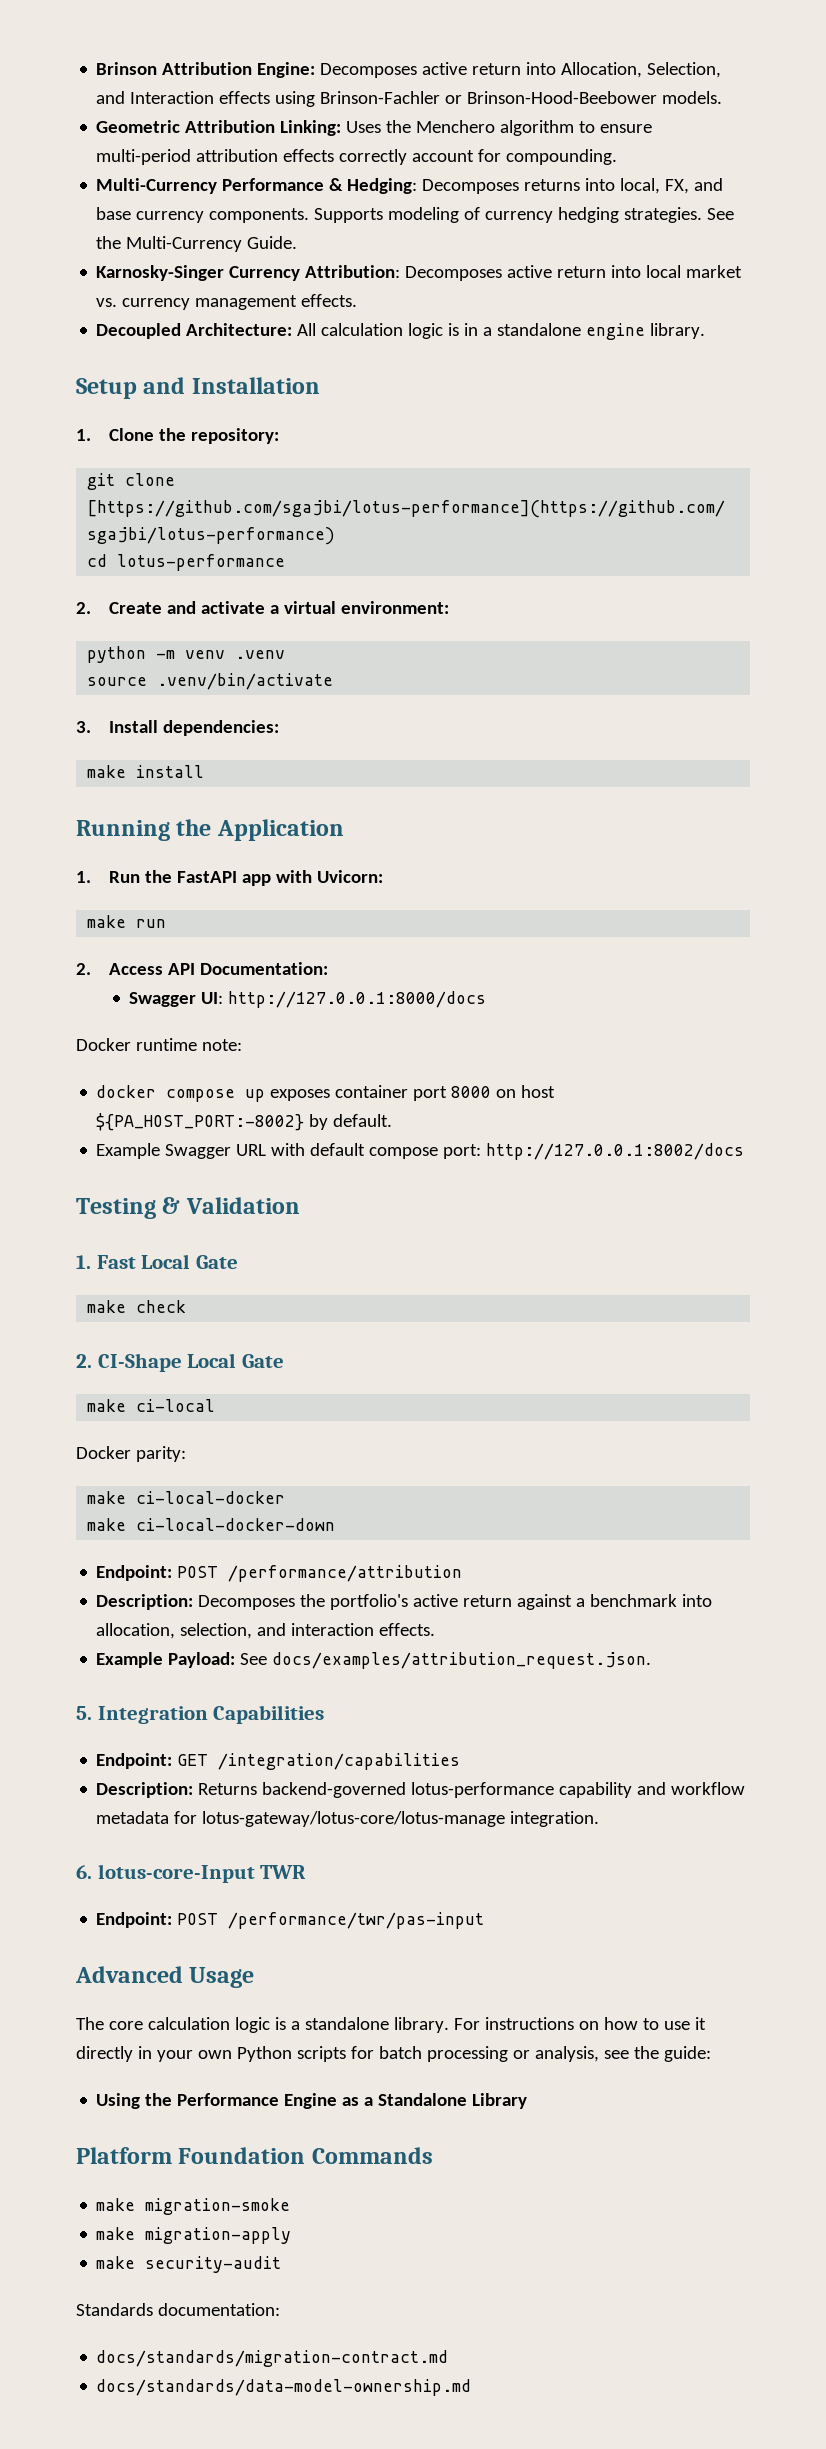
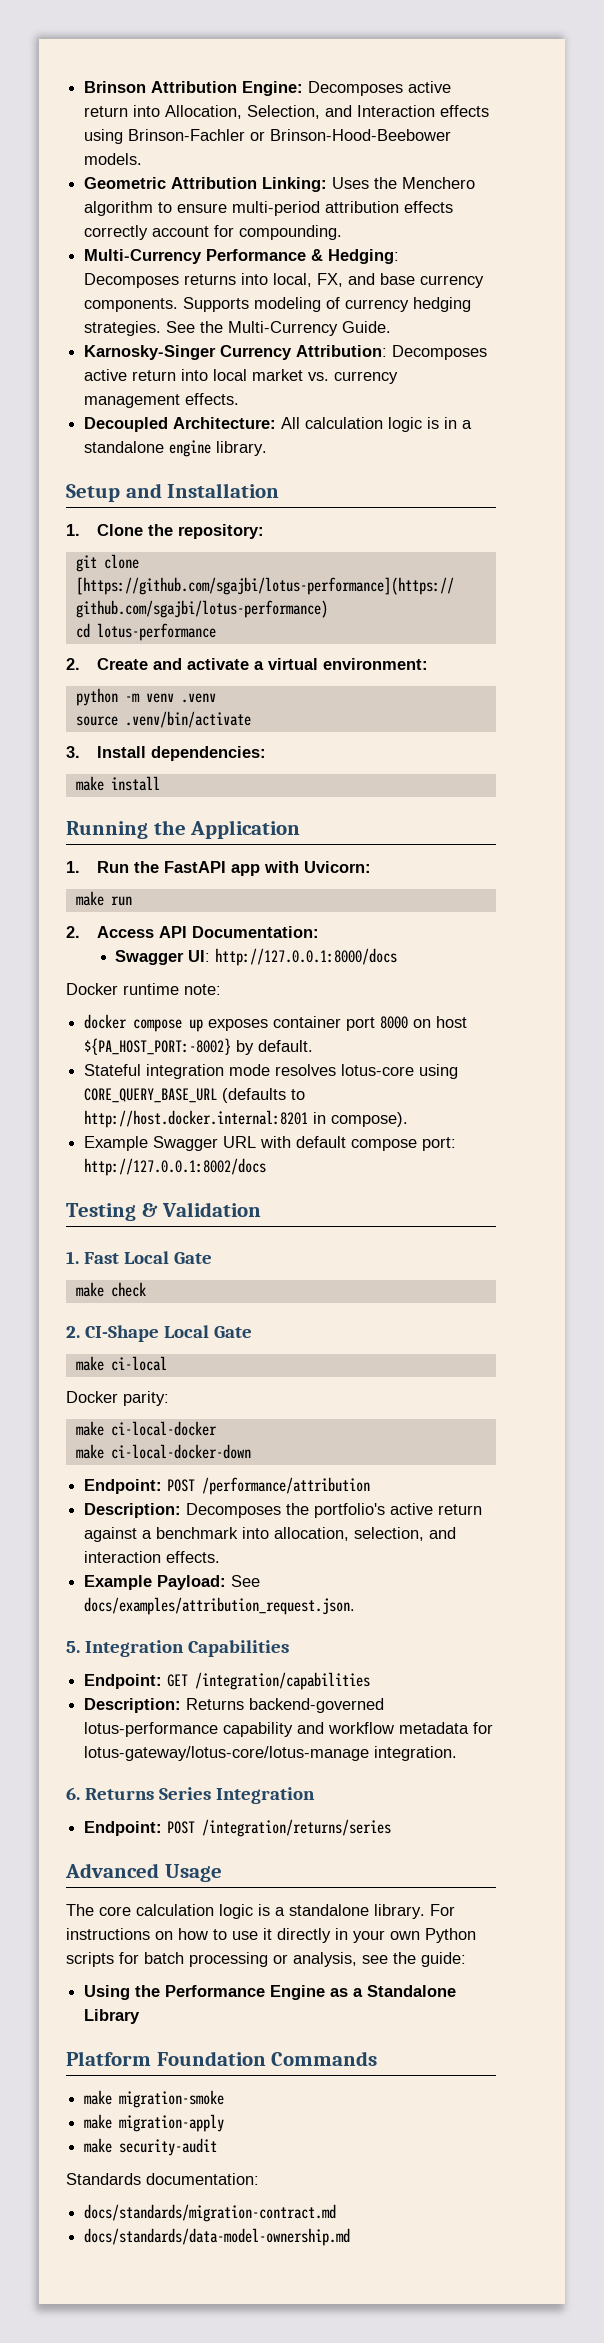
(393, 1120) none -> [84,1064,459,1079] [84,1088,306,1103] [84,1110,409,1128] // Stateful integration mode resolves lotus-core using CORE_QUERY_BASE_URL (defaults to http://host.docker.internal:8201 in compose).
[97,1864,307,1883] [96,1912,485,1929] lotus-core-Input TWR // Endpoint: POST /performance/twr/pas-input -> [85,1787,316,1804] [84,1819,392,1837] Returns Series Integration // Endpoint: POST /integration/returns/series

